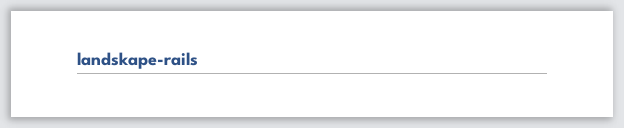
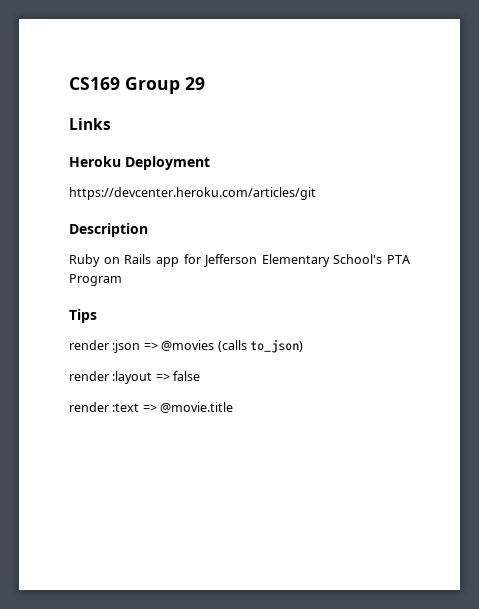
[77,52,198,69] landskape-rails -> [69,77,205,94] [69,118,111,130] [69,156,210,170] [69,187,316,200] [69,223,148,237] [69,254,410,267] [69,274,122,286] [69,309,97,323] [69,339,303,353] [69,371,201,384] [69,402,234,413] CS169 Group 29 // Links // Heroku Deployment // https://devcenter.heroku.com/articles/git // Description // Ruby on Rails app for Jefferson Elementary School's PTA Program // Tips // render :json => @movies (calls to_json) // render :layout => false // render :text => @movie.title

